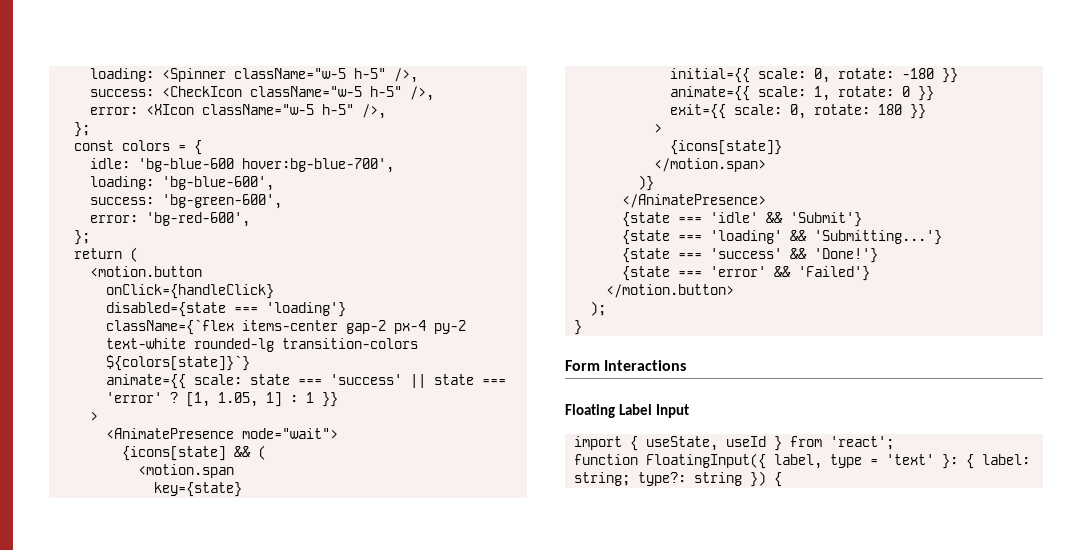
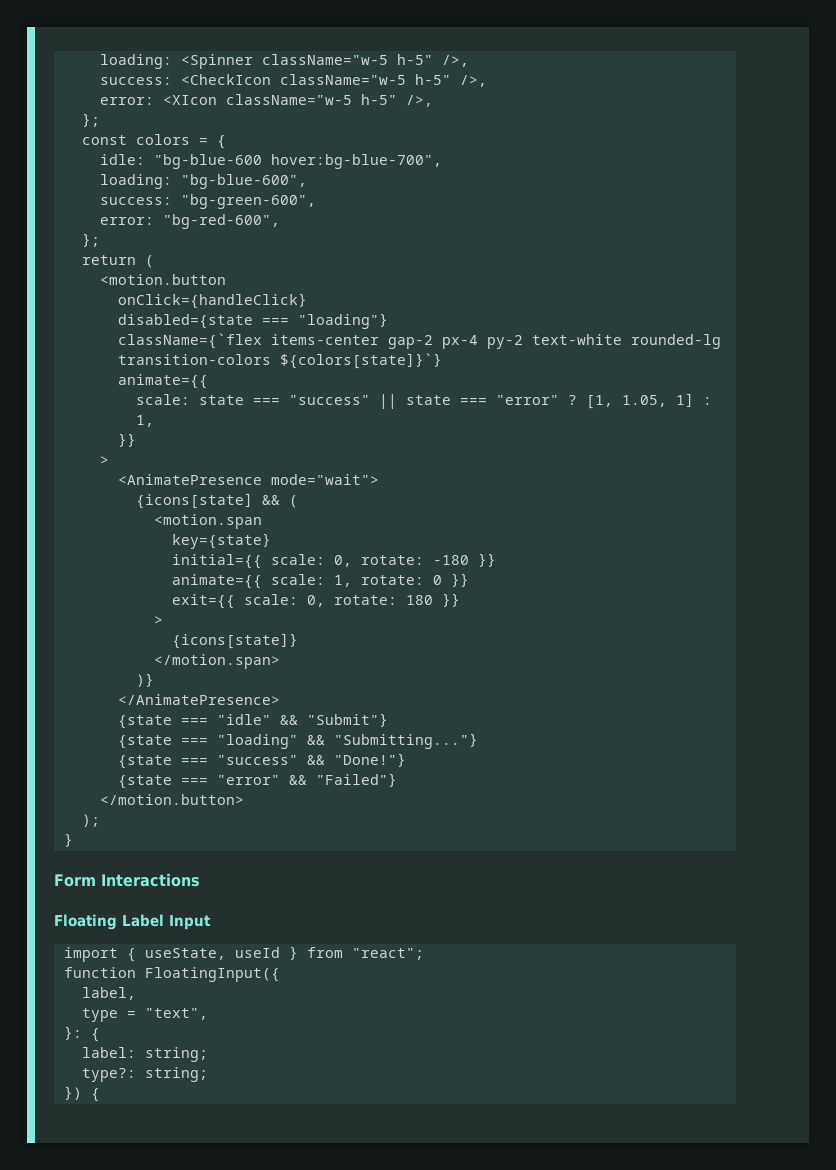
[137,158,394,173] [89,176,274,191] [89,194,282,209] [89,212,250,227] 'bg-blue-600 hover:bg-blue-700', // loading: 'bg-blue-600', // success: 'bg-green-600', // error: 'bg-red-600', -> [153,154,442,169] [99,174,307,189] [99,194,316,209] [99,214,280,229] "bg-blue-600 hover:bg-blue-700", // loading: "bg-blue-600", // success: "bg-green-600", // error: "bg-red-600",
[265,302,346,317] 'loading'} -> [297,313,388,329] "loading"}
(186, 381) none -> (208, 381) //
[329,374,402,385] 'success' -> [288,395,370,405] "success"
[105,392,162,403] 'error' -> [495,395,559,405] "error"
[305,392,314,403] 1 -> [135,415,154,427] 1, //
[709,212,862,227] [621,230,942,245] [621,248,878,263] [621,266,870,281] 'idle' && 'Submit'} // {state === 'loading' && 'Submitting...'} // {state === 'success' && 'Done!'} // {state === 'error' && 'Failed'} -> [216,713,388,727] [117,733,478,749] [117,753,406,769] [117,773,397,789] "idle" && "Submit"} // {state === "loading" && "Submitting..."} // {state === "success" && "Done!"} // {state === "error" && "Failed"}
[829,436,894,450] 'react'; -> [351,948,424,960] "react";
(766, 461) none -> (280, 974) //
(822, 461) none -> (136, 993) //
[885,454,934,465] 'text' -> [144,1008,208,1020] "text", //
(974, 461) none -> (100, 1035) //
[637,472,742,486] type?: string -> [81,1067,208,1082] // type?: string; //

